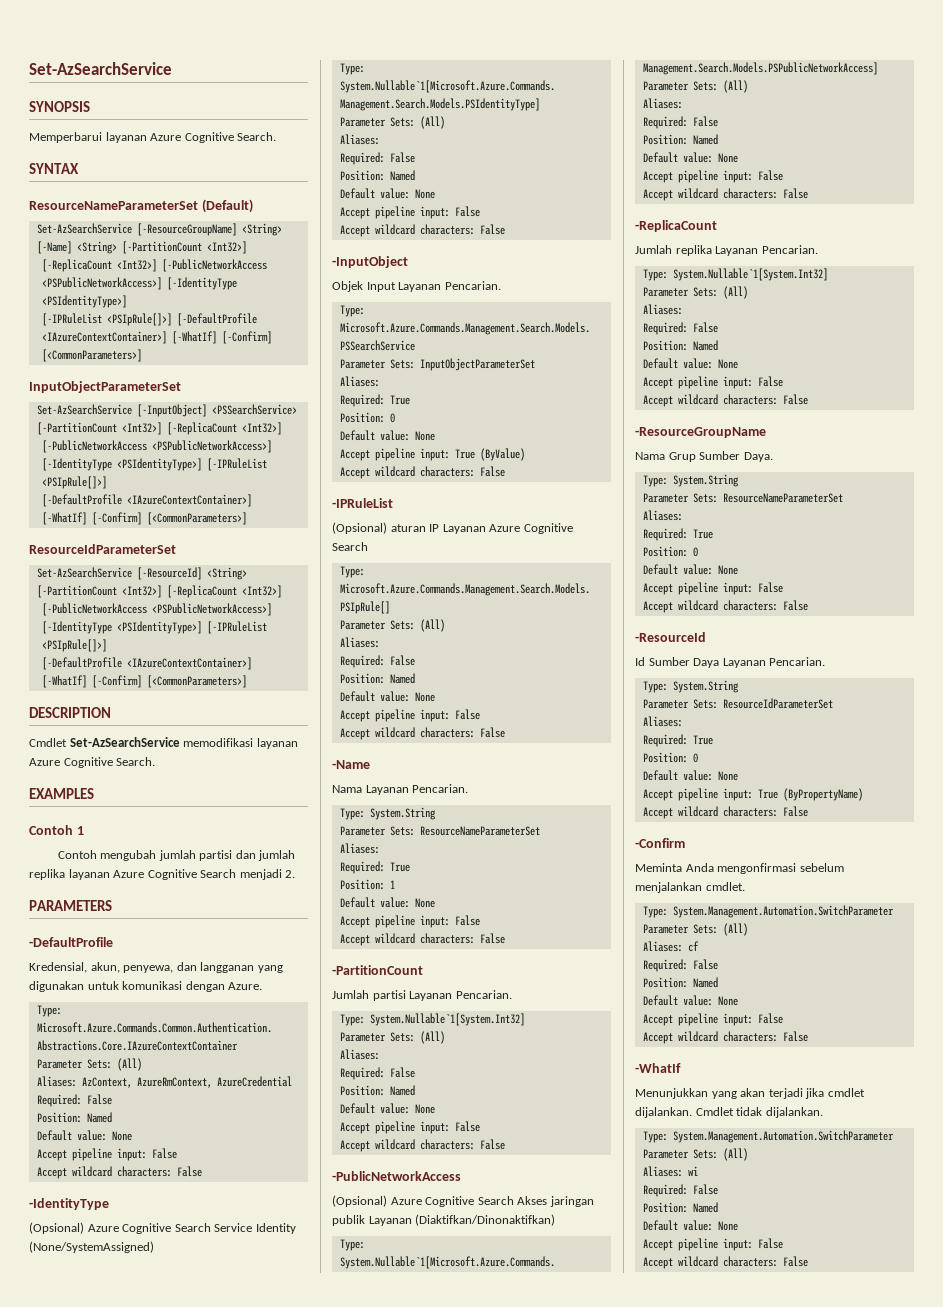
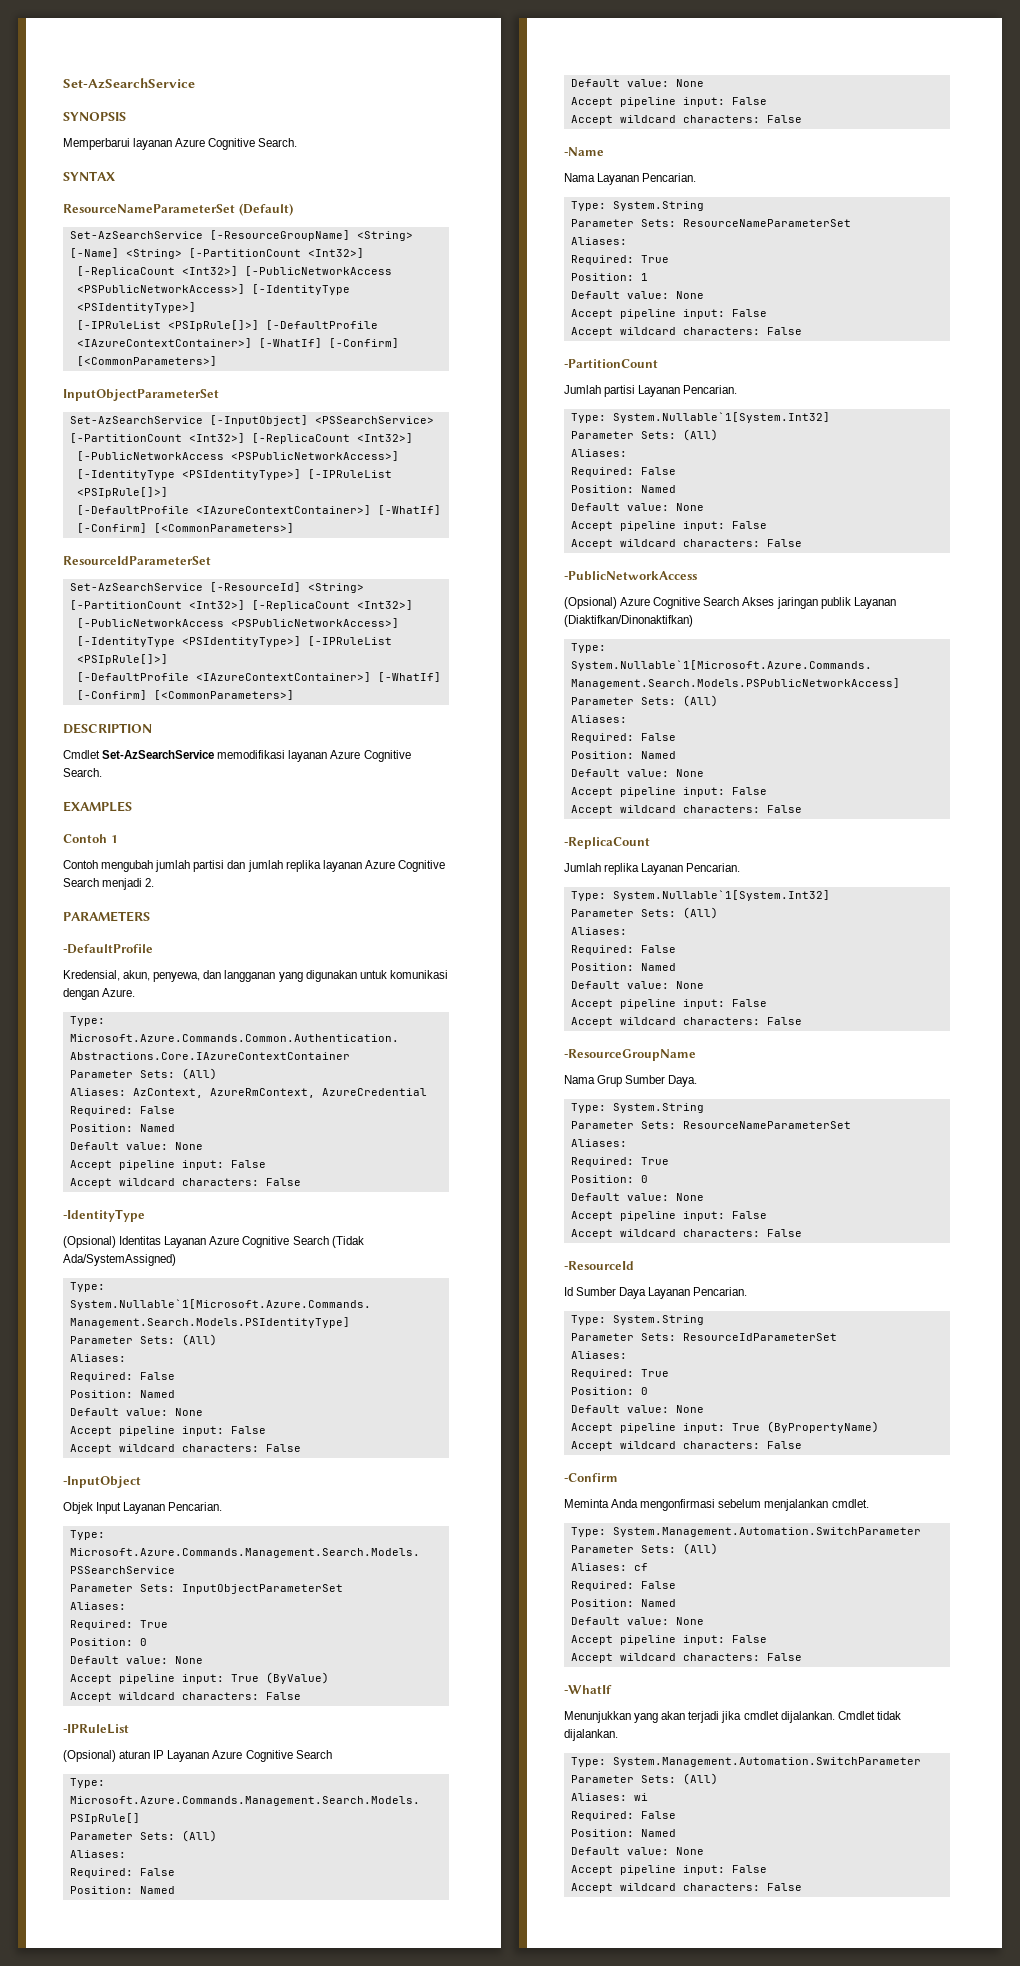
[87,1223,296,1234] [29,1241,154,1253] Azure Cognitive Search Service Identity (None/SystemAssigned) -> [119,1236,364,1248] [63,1254,176,1266] Identitas Layanan Azure Cognitive Search (Tidak Ada/SystemAssigned)

